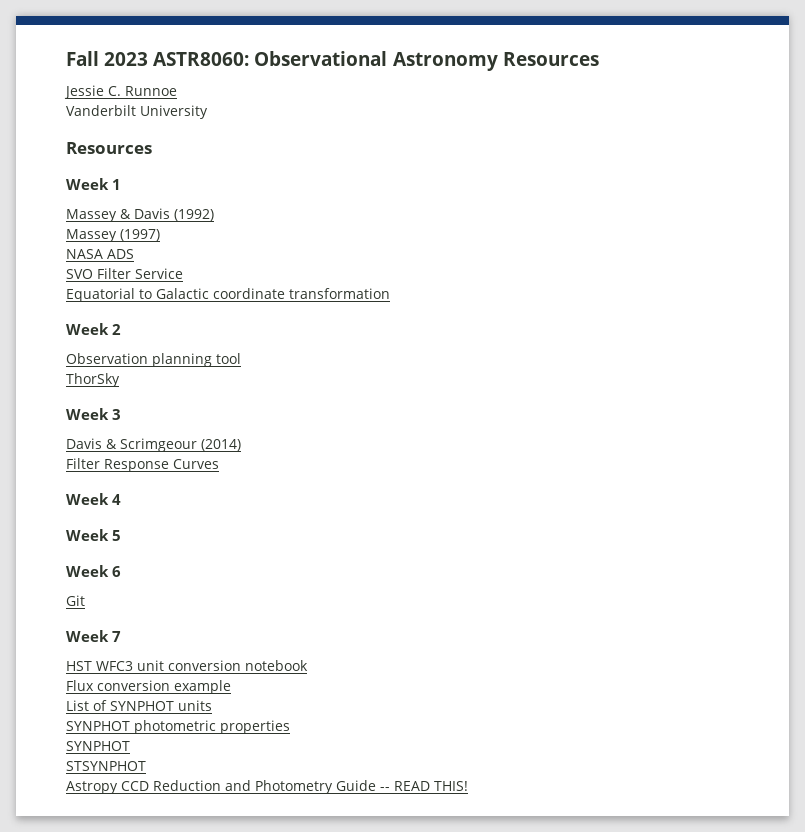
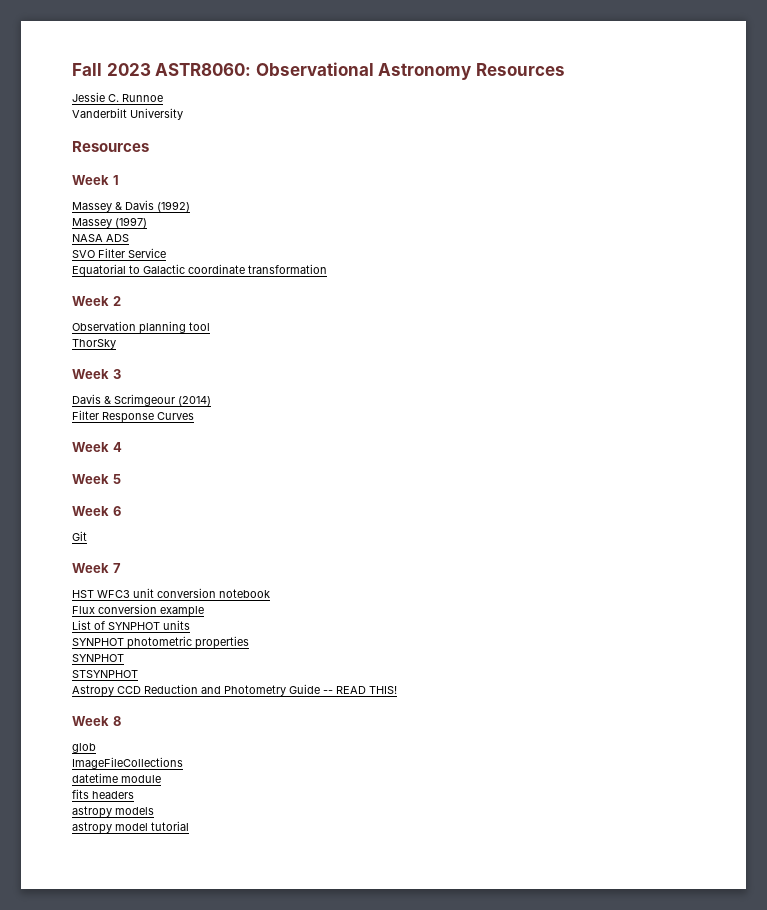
(468, 786) none -> [72,716,121,726] [72,743,96,753] [72,757,183,769] [72,773,161,783] [72,789,134,799] [72,806,154,818] [72,821,189,834] // Week 8 // glob // ImageFileCollections // datetime module // fits headers // astropy models // astropy model tutorial

